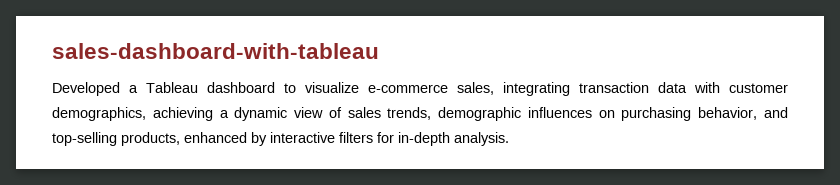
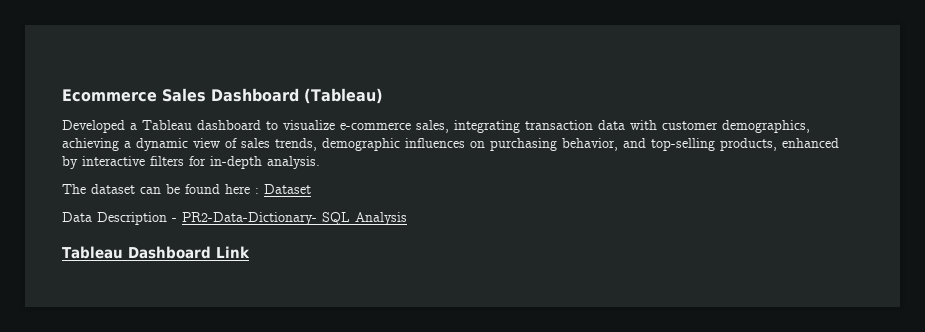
[52,43,379,59] sales-dashboard-with-tableau -> [62,88,383,104] Ecommerce Sales Dashboard (Tableau)
(509, 139) none -> [62,184,311,194] [62,212,407,225] [62,246,250,259] // The dataset can be found here : Dataset // Data Description - PR2-Data-Dictionary- SQL Analysis // Tableau Dashboard Link

